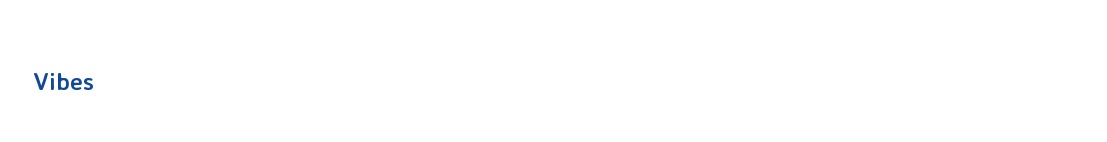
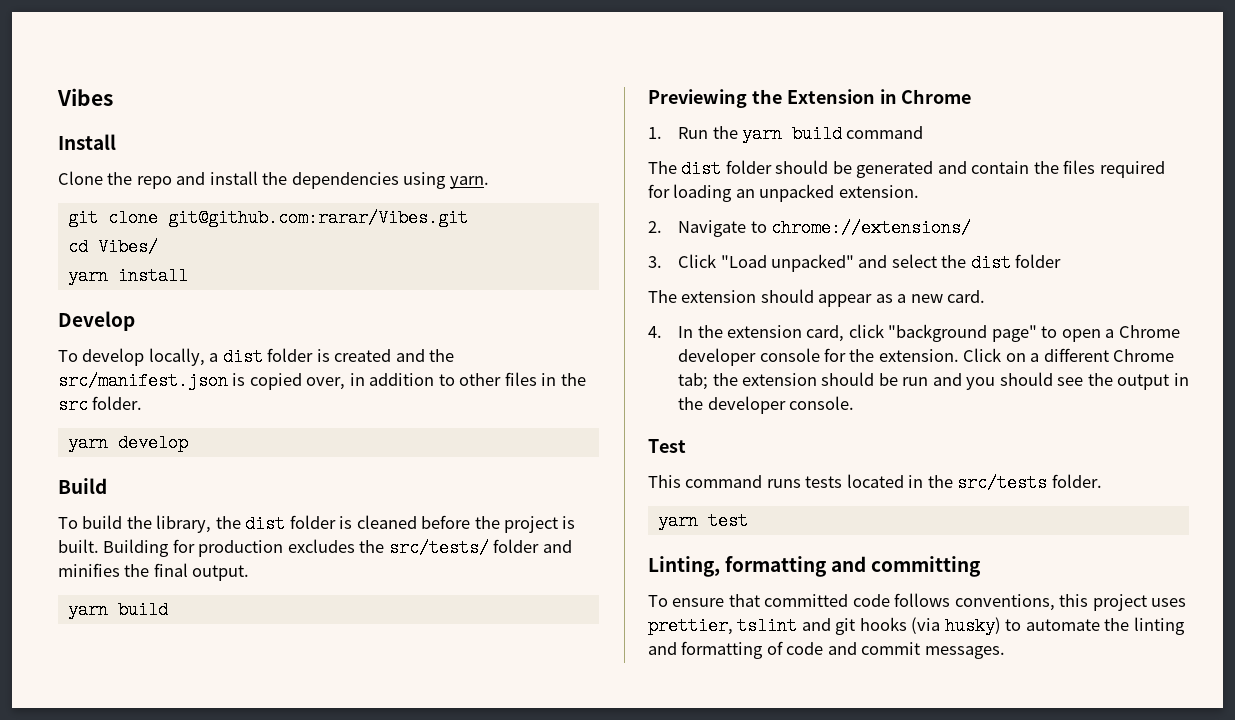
(94, 81) none -> [58,134,116,150] [58,171,489,189] [67,209,468,227] [67,238,158,256] [67,267,188,285] [58,311,135,331] [58,348,455,366] [58,372,586,390] [58,396,143,414] [67,434,188,452] [58,478,107,494] [58,515,576,533] [58,539,572,557] [58,563,250,581] [67,601,168,619] [648,89,972,108] [648,125,924,143] [648,160,1165,178] [648,184,919,202] [648,219,971,237] [648,254,1062,272] [648,289,986,307] [648,324,1180,342] [678,348,1175,366] [678,372,1189,390] [678,396,854,414] [648,439,686,453] [648,474,1102,492] [657,512,748,530] [648,556,982,577] [648,593,1187,611] [648,617,1185,635] [648,641,1005,659] // Install // Clone the repo and install the dependencies using yarn. // git clone git@github.com:rarar/Vibes.git // cd Vibes/ // yarn install // Develop // To develop locally, a dist folder is created and the src/manifest.json is copied over, in addition to other files in the src folder. // yarn develop // Build // To build the library, the dist folder is cleaned before the project is built. Building for production excludes the src/tests/ folder and minifies the final output. // yarn build // Previewing the Extension in Chrome // 1. Run the yarn build command // The dist folder should be generated and contain the files required for loading an unpacked extension. // 2. Navigate to chrome://extensions/ // 3. Click "Load unpacked" and select the dist folder // The extension should appear as a new card. // 4. In the extension card, click "background page" to open a Chrome developer console for the extension. Click on a different Chrome tab; the extension should be run and you should see the output in the developer console. // Test // This command runs tests located in the src/tests folder. // yarn test // Linting, formatting and committing // To ensure that committed code follows conventions, this project uses prettier, tslint and git hooks (via husky) to automate the linting and formatting of code and commit messages.

